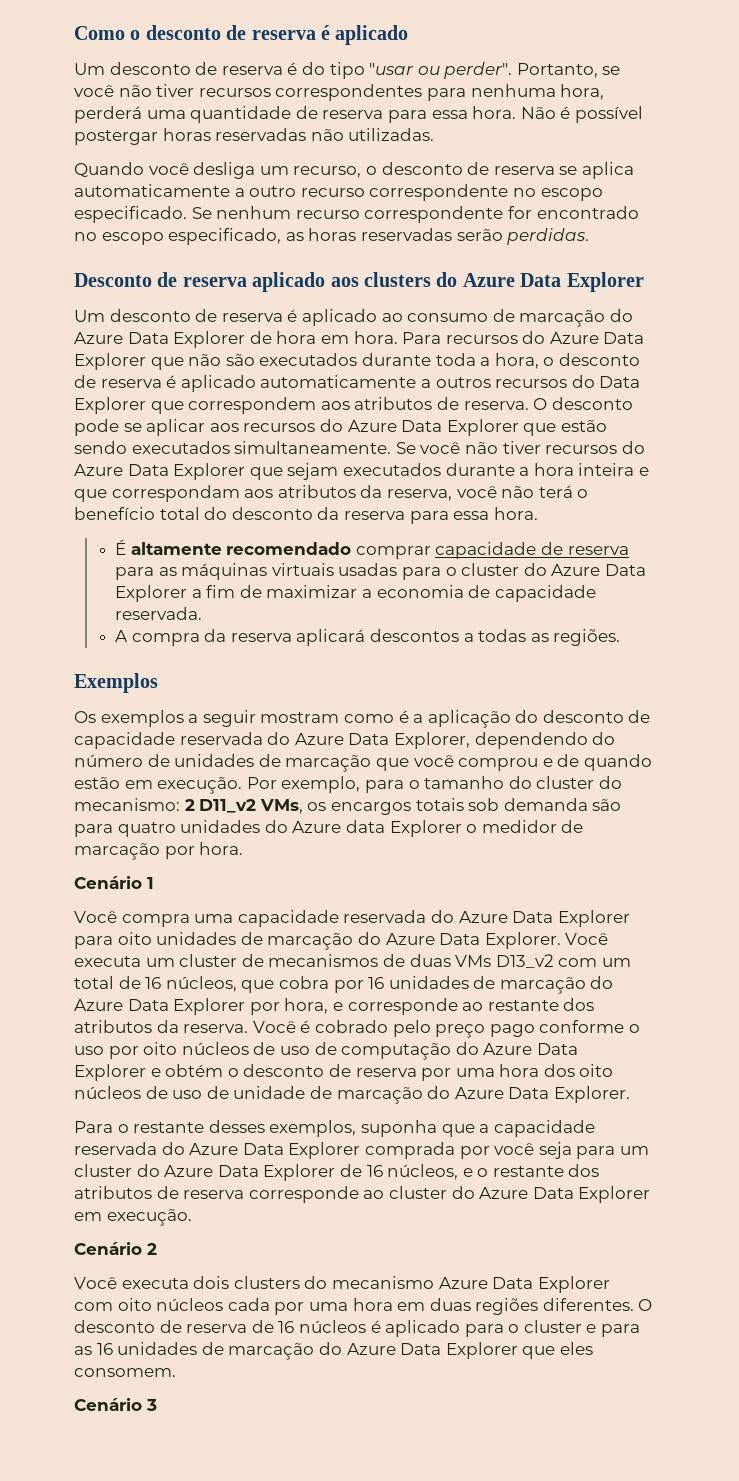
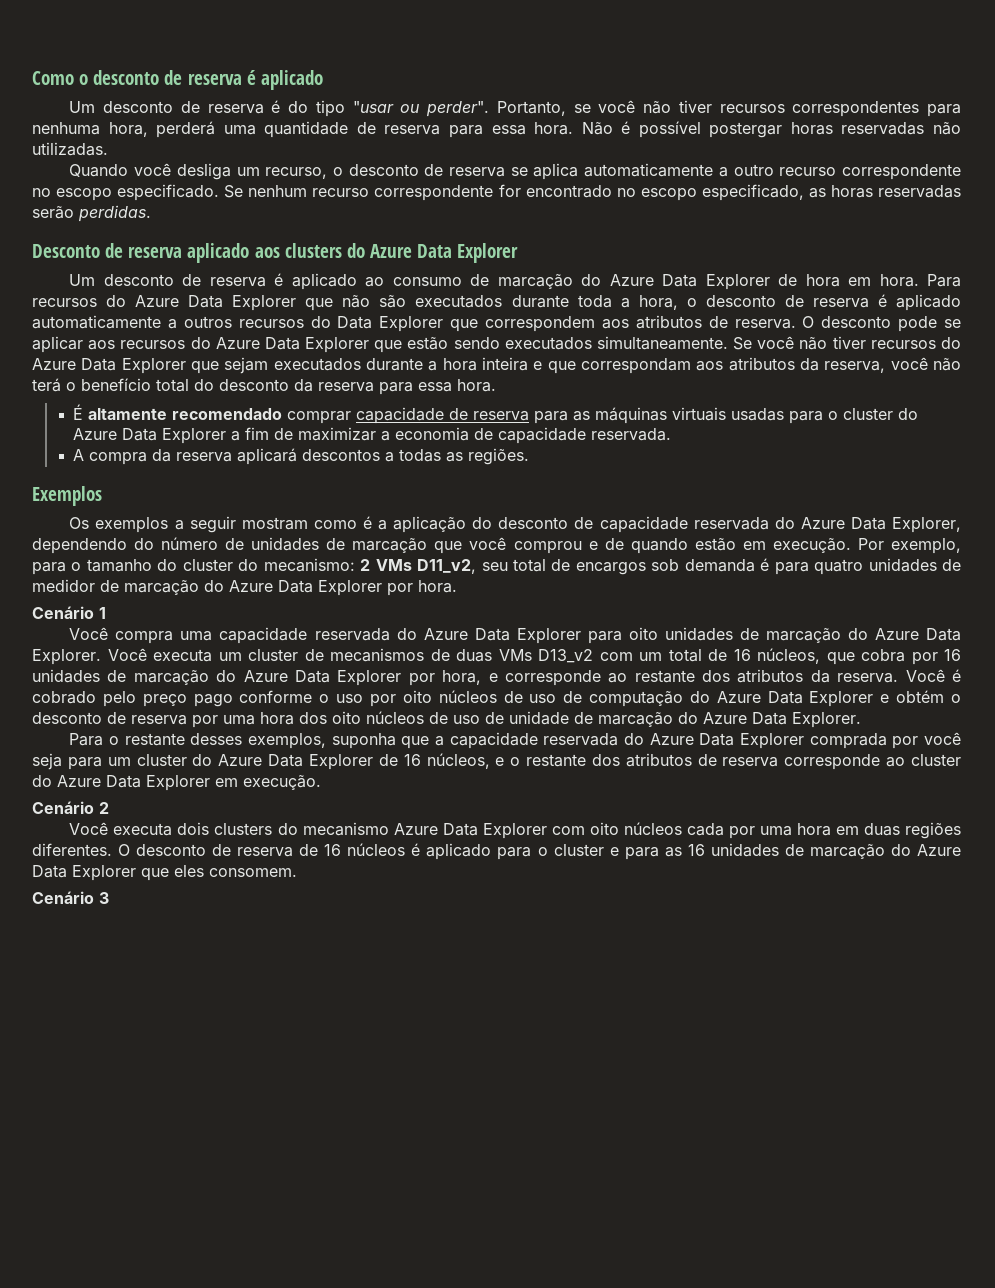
[199,798,464,815] D11_v2 VMs, os encargos totais -> [375,559,646,575] VMs D11_v2, seu total de encargos
[592,799,622,811] são -> [760,558,770,571] é
[264,820,584,837] [74,843,160,860] do Azure data Explorer o medidor de marcação -> [942,559,962,571] [32,579,382,596] de medidor de marcação do Azure Data Explorer

